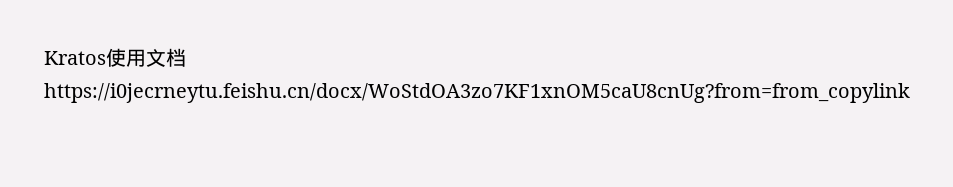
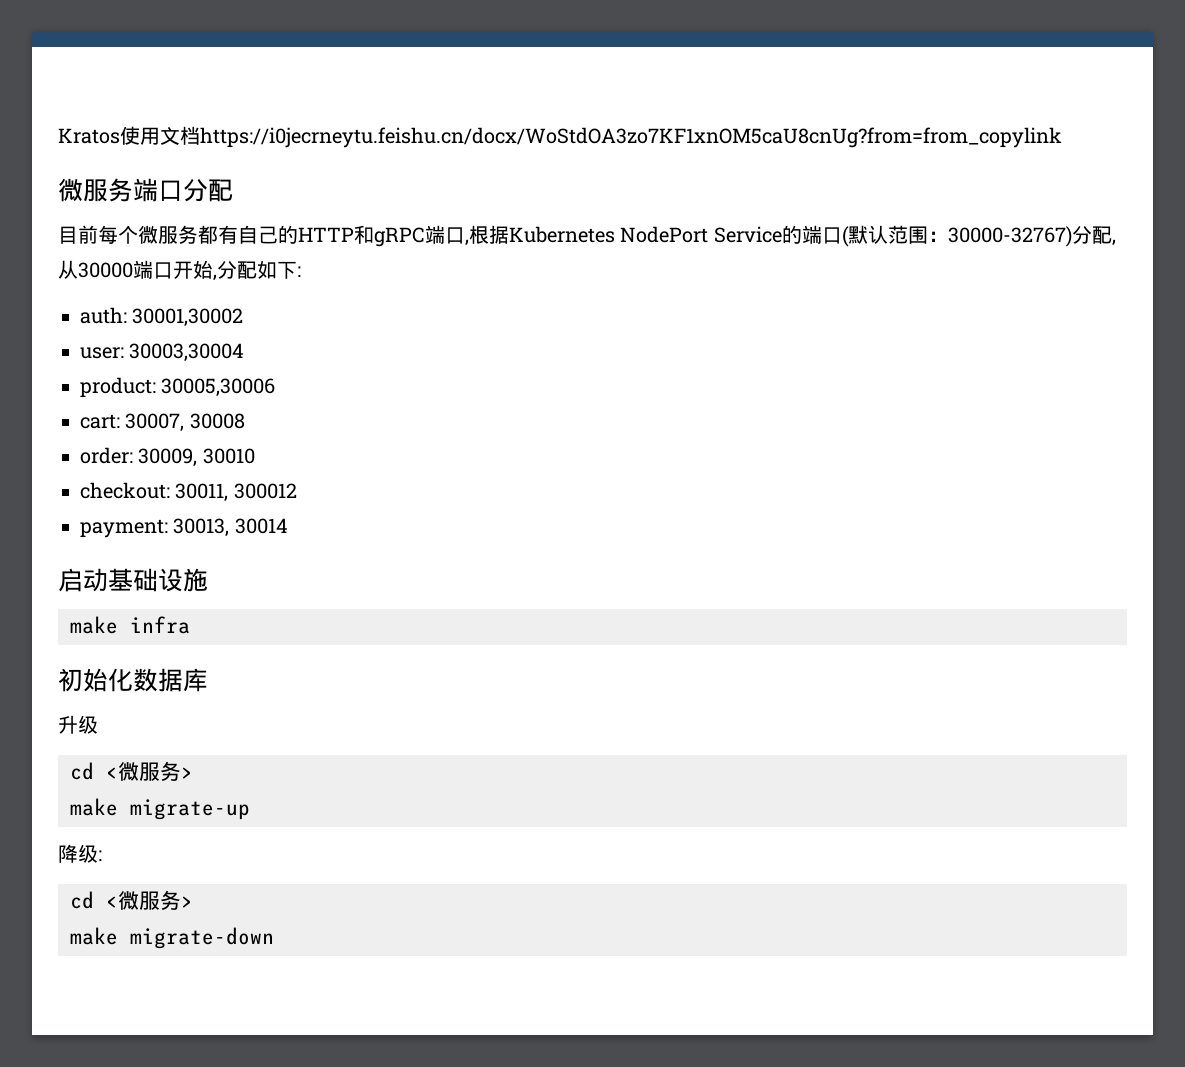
(910, 93) none -> [58,178,233,202] [58,225,1116,247] [58,260,301,281] [80,307,244,327] [80,343,245,362] [80,377,276,398] [80,413,245,432] [80,447,255,467] [80,482,297,502] [80,518,288,538] [58,568,208,592] [70,616,190,634] [58,668,208,692] [58,715,98,734] [70,761,193,781] [70,798,250,820] [58,844,102,863] [70,890,193,910] [70,927,274,949] // 微服务端口分配 // 目前每个微服务都有自己的HTTP和gRPC端口,根据Kubernetes NodePort Service的端口(默认范围：30000-32767)分配,从30000端口开始,分配如下: // auth: 30001,30002 // user: 30003,30004 // product: 30005,30006 // cart: 30007, 30008 // order: 30009, 30010 // checkout: 30011, 300012 // payment: 30013, 30014 // 启动基础设施 // make infra // 初始化数据库 // 升级 // cd <微服务> // make migrate-up // 降级: // cd <微服务> // make migrate-down

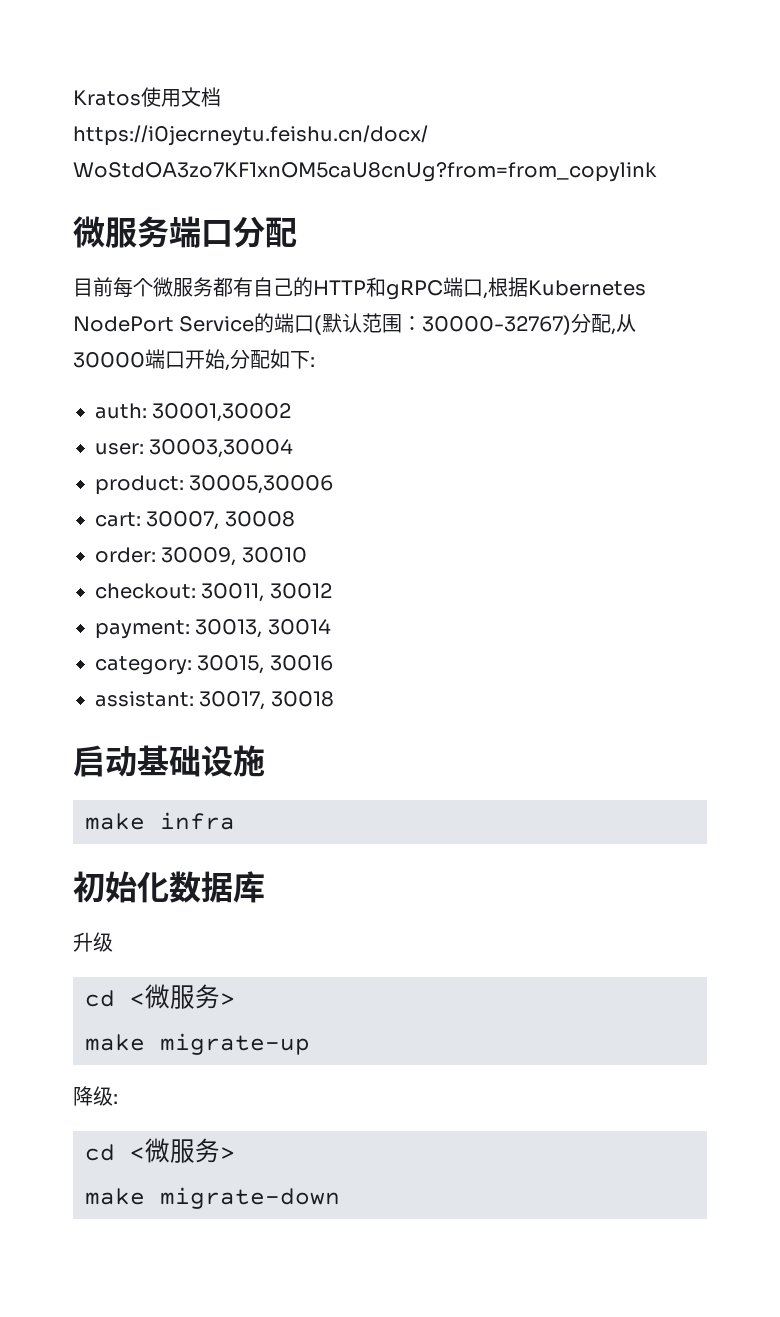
[233,483,297,499] 300012 -> [269,583,332,599] 30012
(288, 526) none -> [95,655,333,675] [95,691,334,710] // category: 30015, 30016 // assistant: 30017, 30018

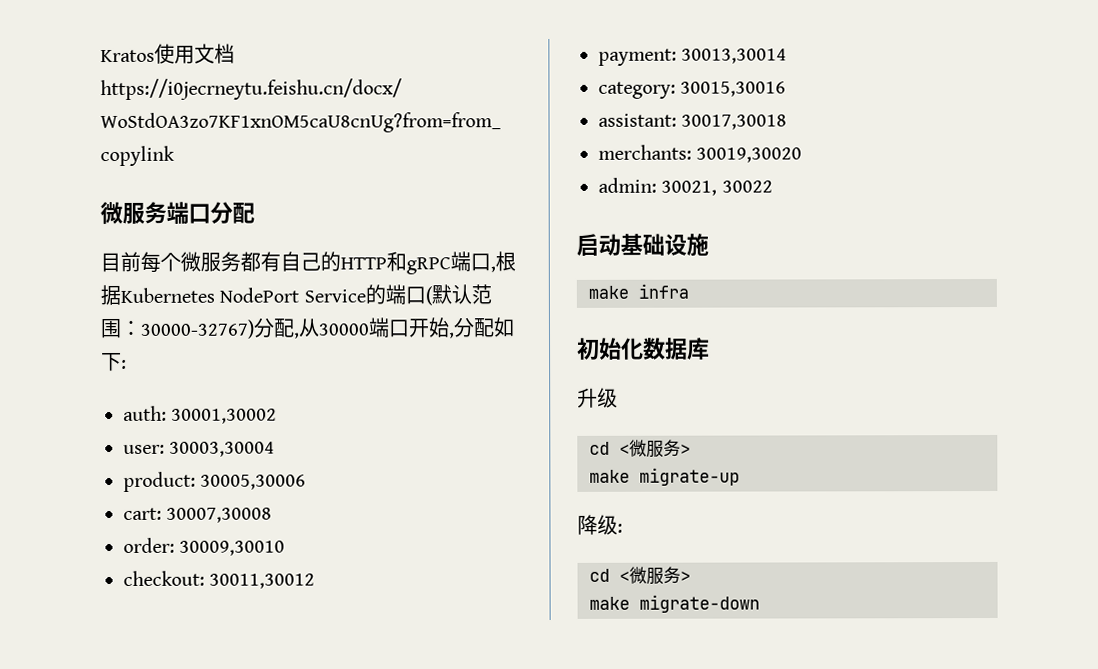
[146,511,295,530] 30007, 30008 -> [166,507,273,523] 30007,30008
[161,547,307,566] 30009, 30010 -> [179,540,286,556] 30009,30010
[201,583,332,602] 30011, 30012 -> [209,573,316,589] 30011,30012
[195,619,331,638] 30013, 30014 -> [681,48,788,64] 30013,30014
[197,655,333,674] 30015, 30016 -> [680,81,787,97] 30015,30016
[199,691,334,710] 30017, 30018 -> [681,114,788,130] [598,144,803,163] [598,177,773,196] 30017,30018 // merchants: 30019,30020 // admin: 30021, 30022

